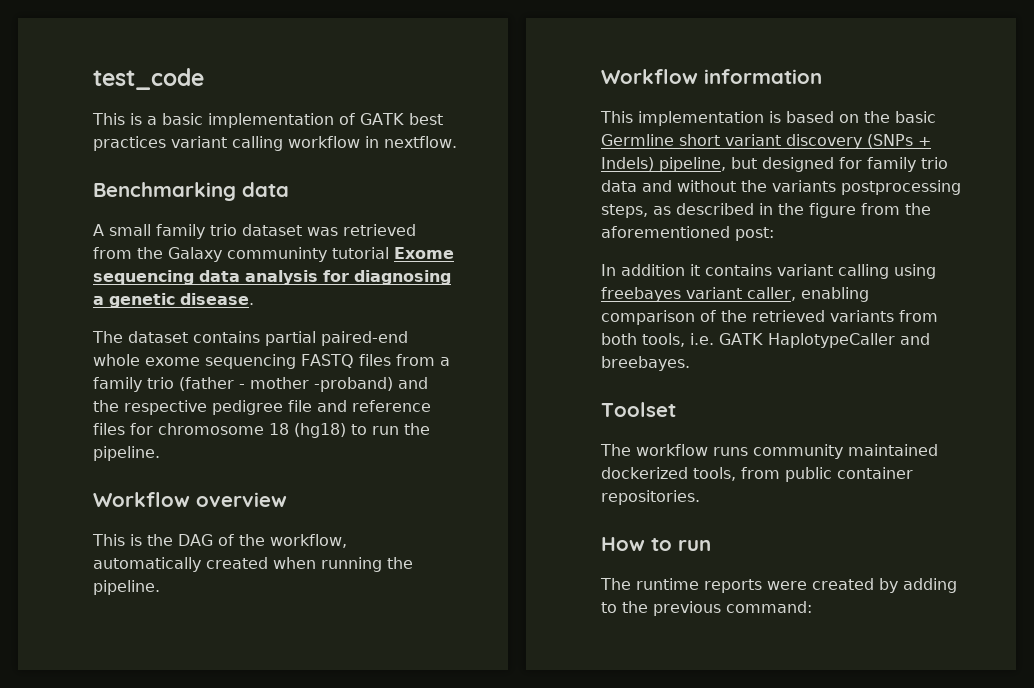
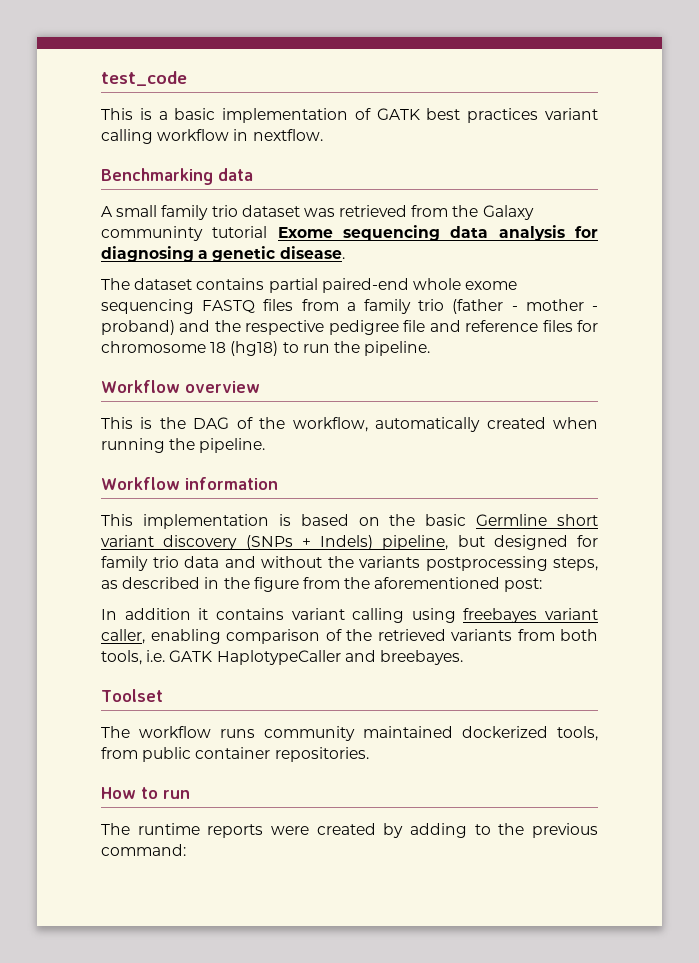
[314,377,393,392] -proband) -> [591,306,598,311] [101,320,175,335] - proband)

